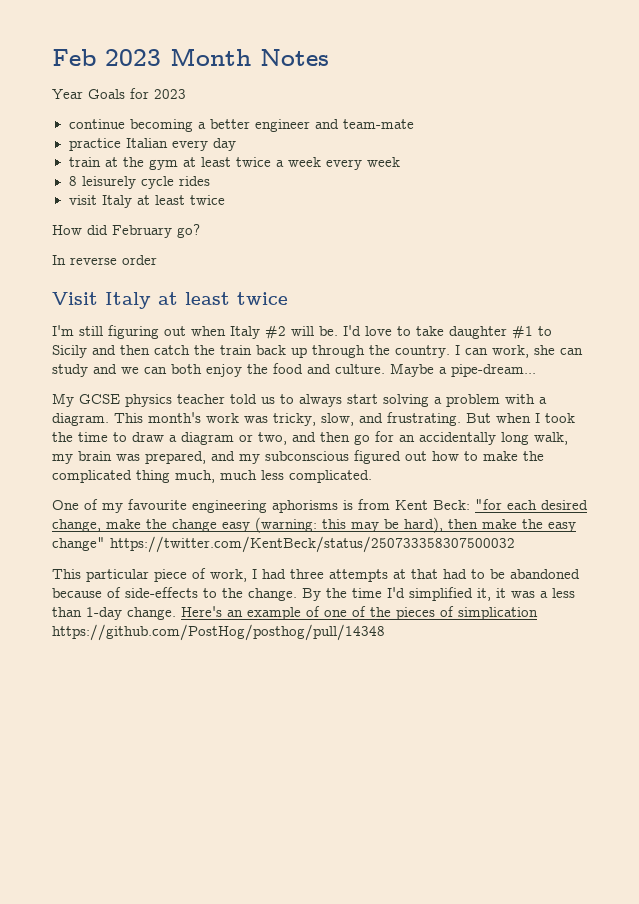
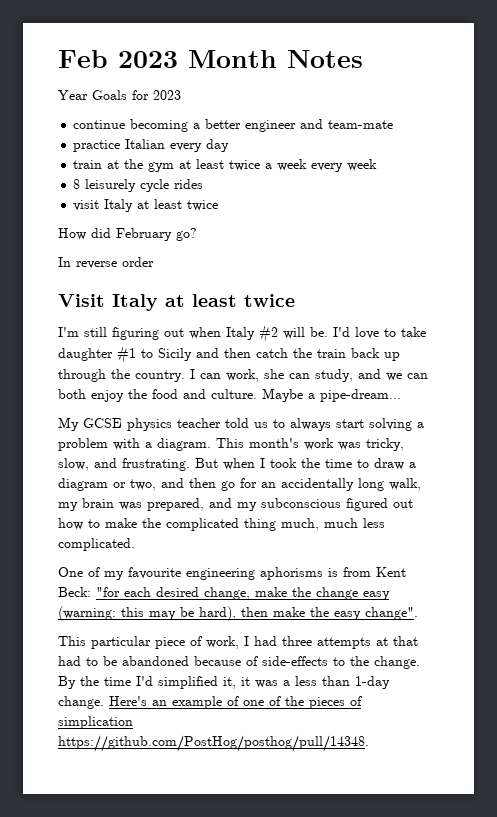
[52,364,88,377] study -> [315,369,353,382] study,
[52,536,515,553] change" https://twitter.com/KentBeck/status/250733358307500032 -> [365,607,418,620] change".
[52,624,385,641] https://github.com/PostHog/posthog/pull/14348 -> [58,735,369,752] https://github.com/PostHog/posthog/pull/14348.

